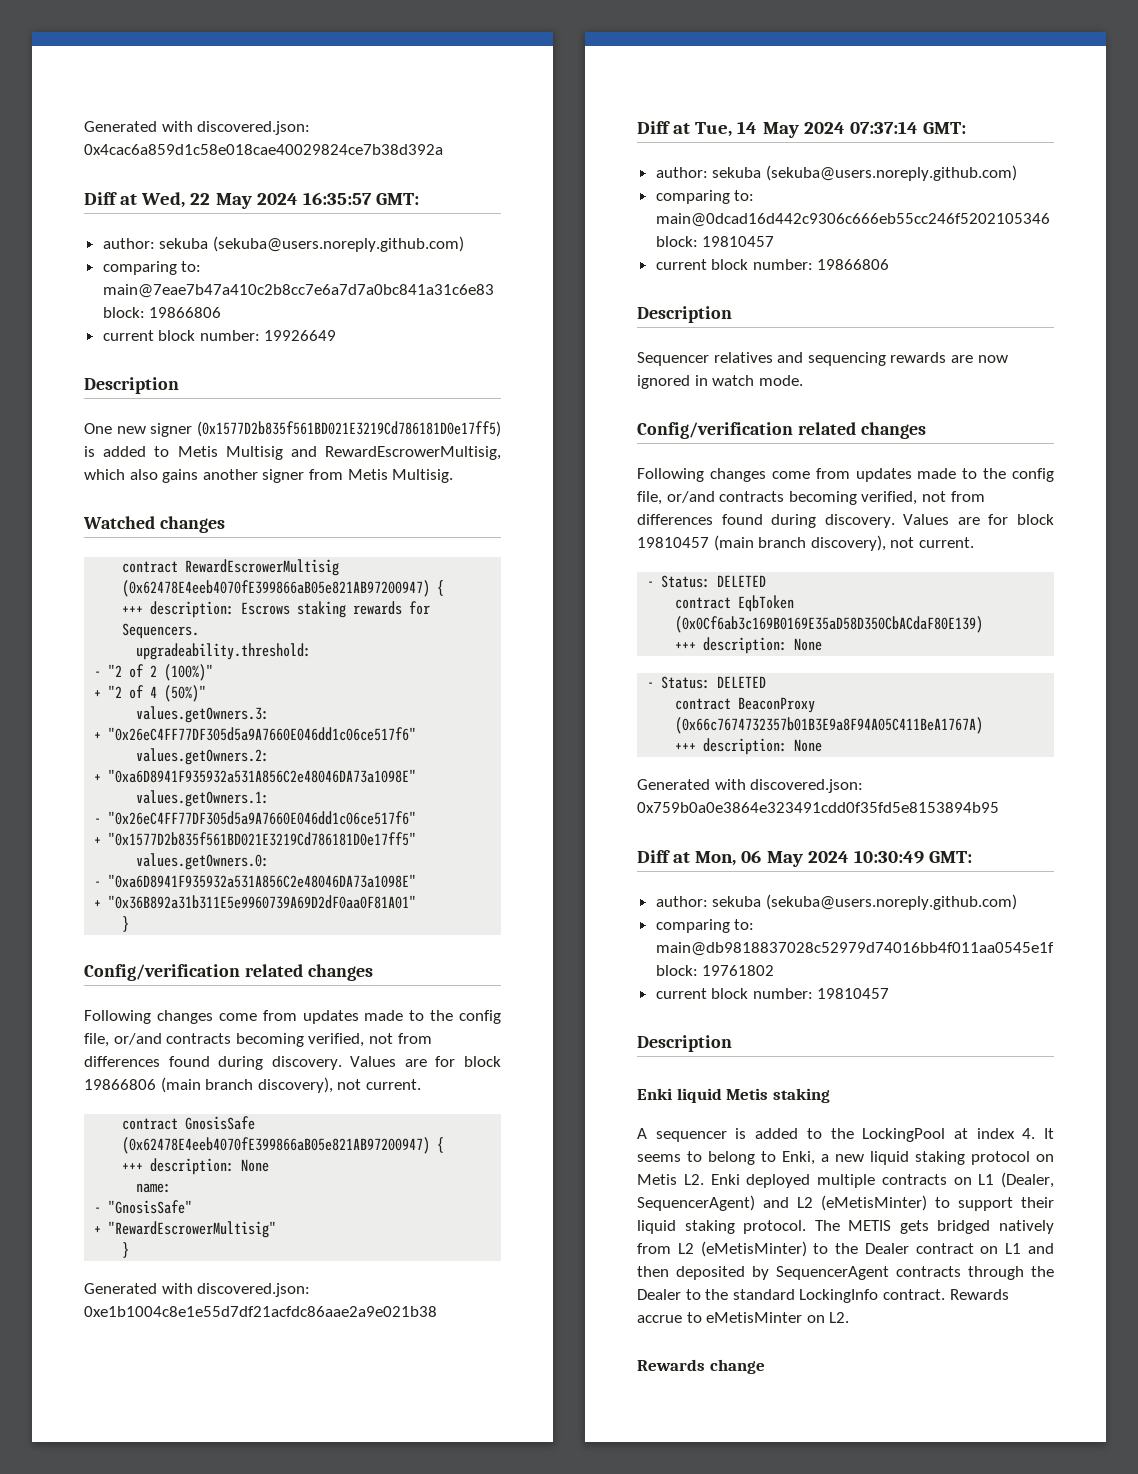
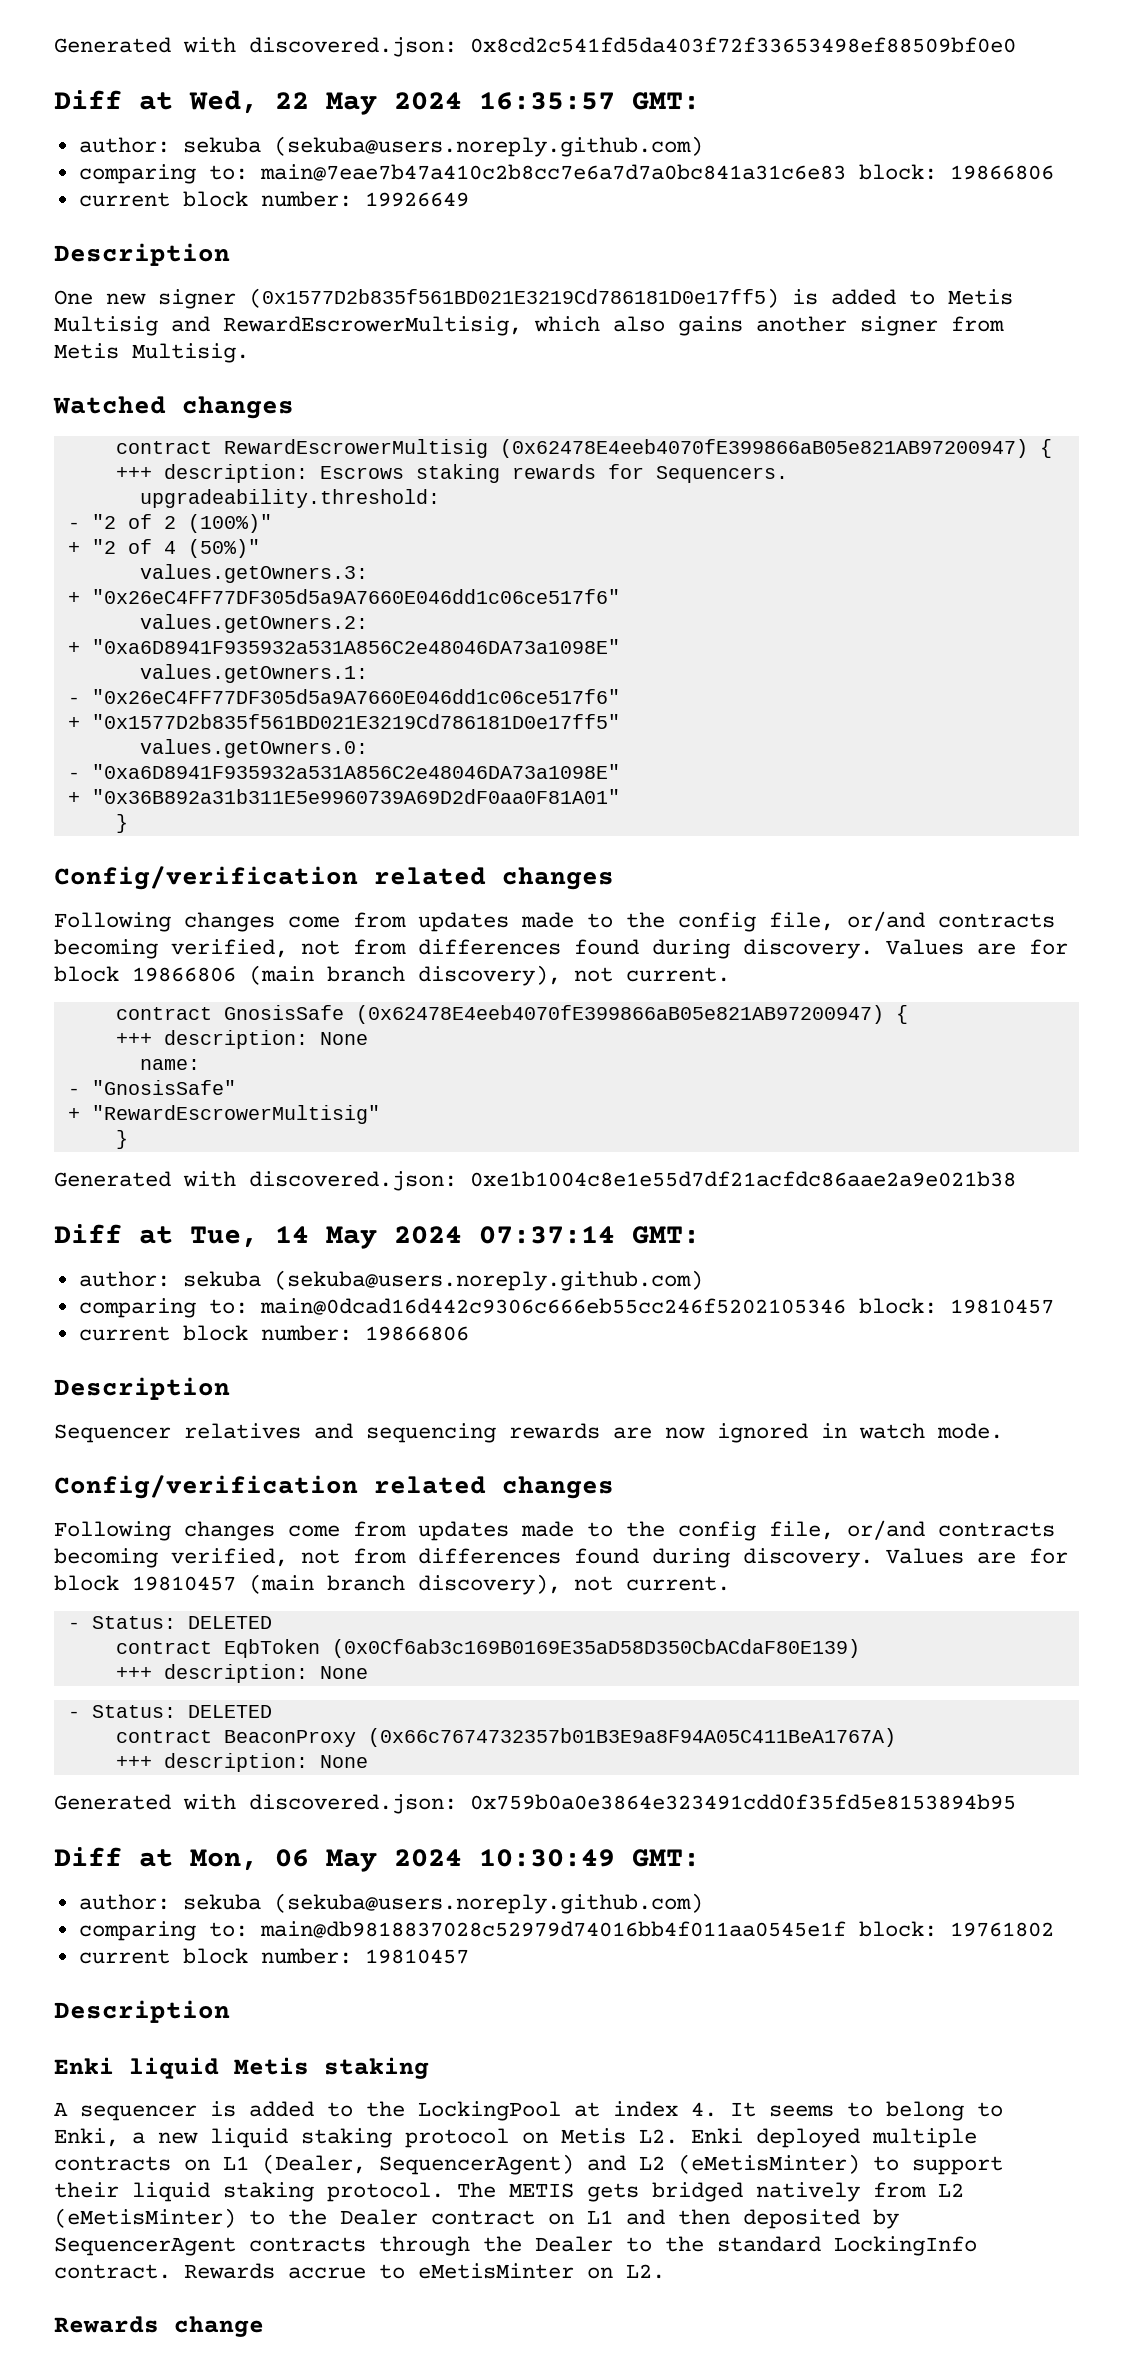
[84,121,311,135] [84,144,443,155] Generated with discovered.json: 0x4cac6a859d1c58e018cae40029824ce7b38d392a -> [54,37,1016,57] Generated with discovered.json: 0x8cd2c541fd5da403f72f33653498ef88509bf0e0

